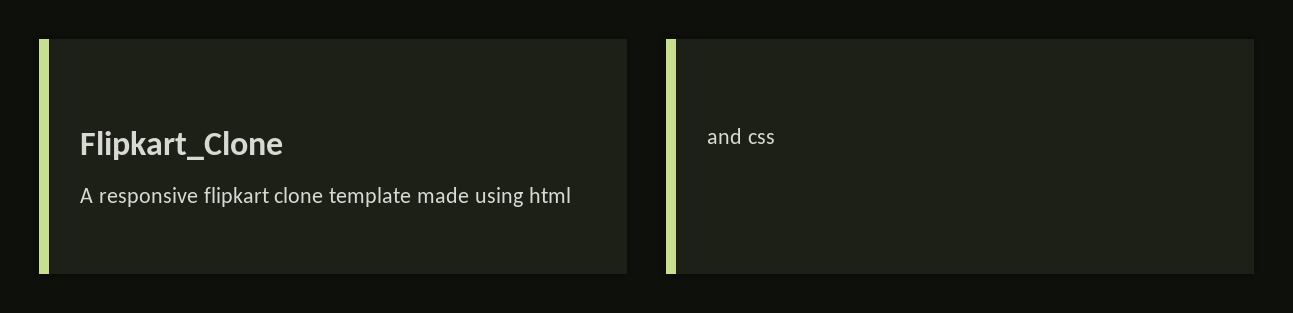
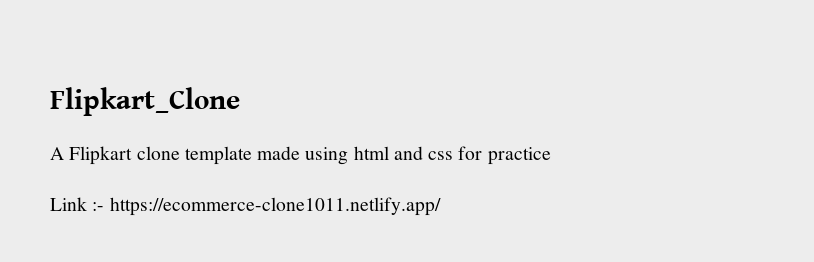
[98,187,269,207] responsive flipkart -> [69,146,133,165] Flipkart
(775, 138) none -> [458,146,551,165] [50,197,441,216] for practice // Link :- https://ecommerce-clone1011.netlify.app/

